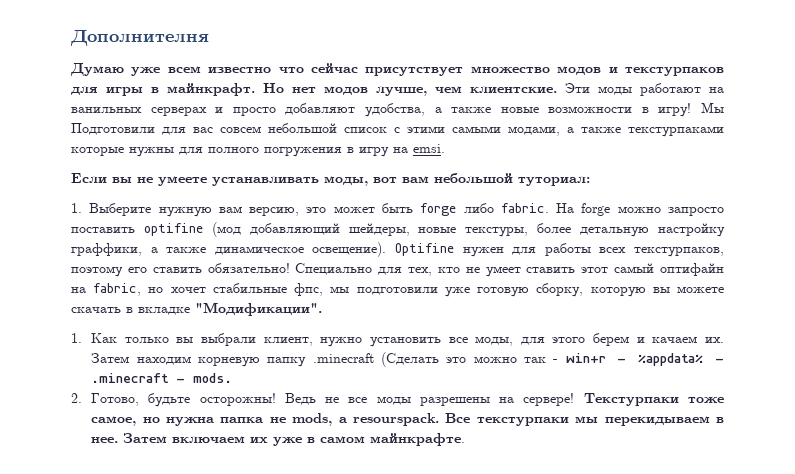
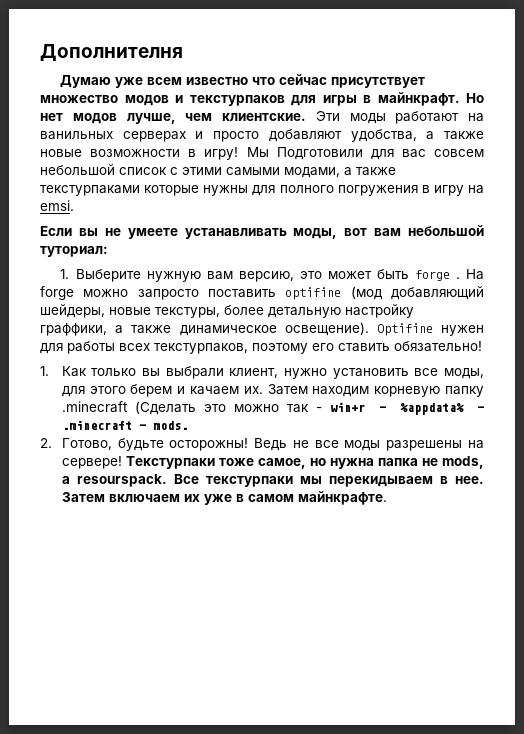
[463,203,549,213] либо fabric. -> [455,277,460,279] .
[295,263,724,277] [71,283,725,297] [71,302,322,316] Специально для тех, кто не умеет ставить этот самый оптифайн на fabric, но хочет стабильные фпс, мы подготовили уже готовую сборку, которую вы можете скачать в вкладке "Модификации". -> (482, 346) none

